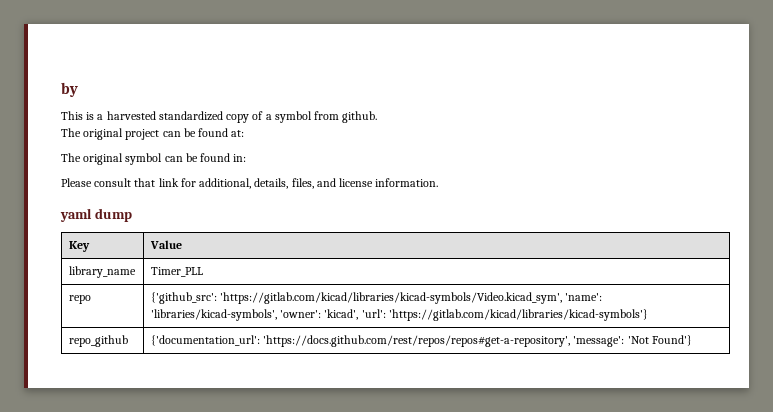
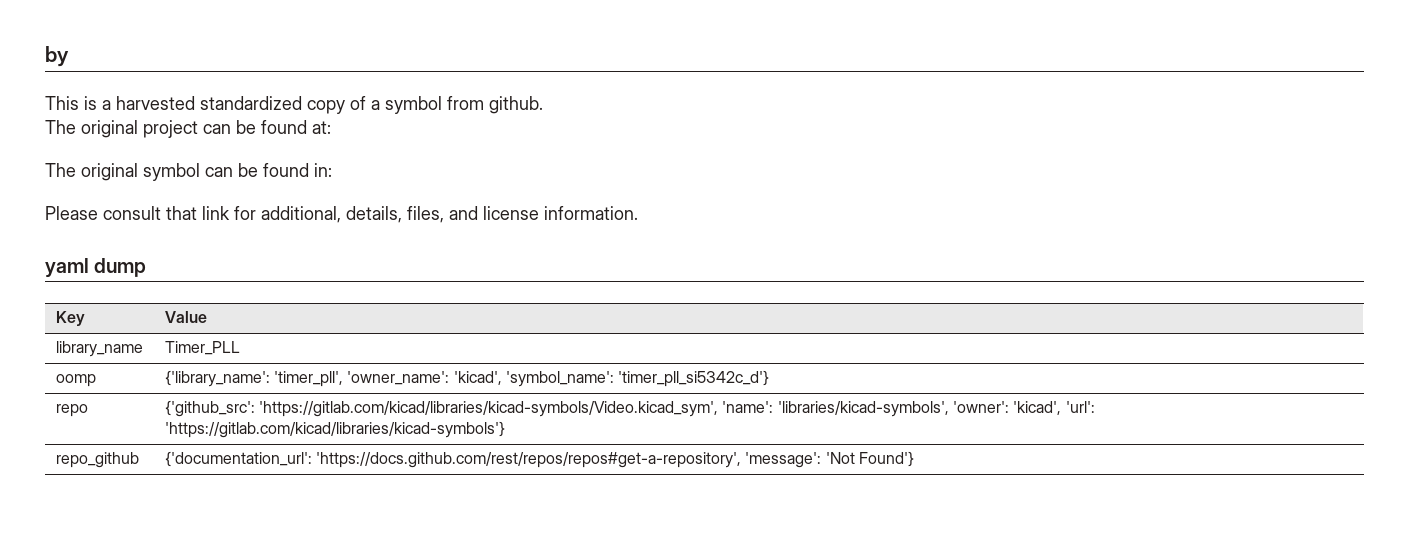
(203, 272) none -> [55,374,96,387] [164,370,770,387] // oomp | {'library_name': 'timer_pll', 'owner_name': 'kicad', 'symbol_name': 'timer_pll_si5342c_d'}

